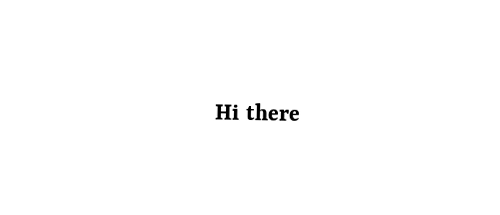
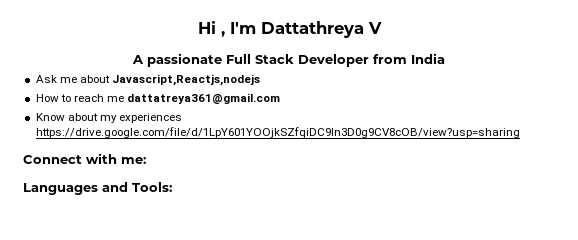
[244,102,301,121] there -> [220,21,382,38] [132,53,445,67] [35,74,260,86] [35,93,281,104] [35,113,182,123] [35,127,520,138] [23,153,146,164] [23,182,172,195] , I'm Dattathreya V // A passionate Full Stack Developer from India // Ask me about Javascript,Reactjs,nodejs // How to reach me dattatreya361@gmail.com // Know about my experiences https://drive.google.com/file/d/1LpY601YOOjkSZfqiDC9In3D0g9CV8cOB/view?usp=sharing // Connect with me: // Languages and Tools:

